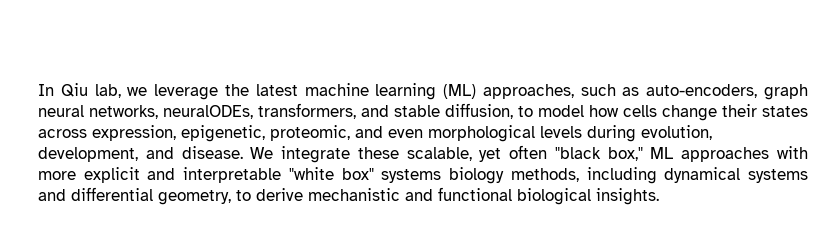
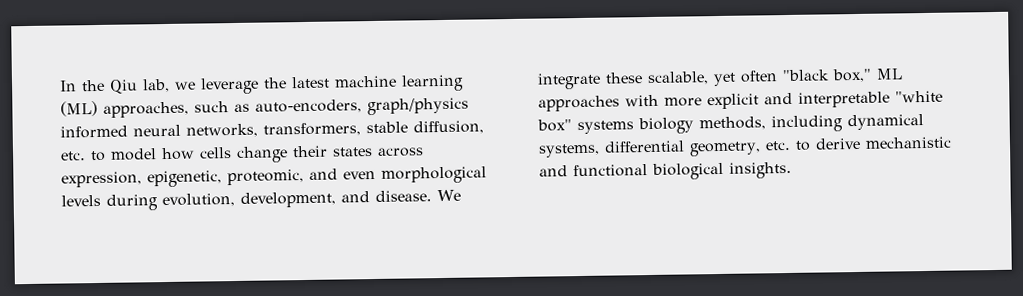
(54, 90) none -> [81,79,105,92] the
[764,84,809,100] [38,103,389,119] graph neural networks, neuralODEs, transformers, and -> [367,97,469,116] [60,122,361,139] graph/physics informed neural networks, transformers,
(513, 111) none -> [61,151,86,161] etc.
[748,169,809,183] [38,189,66,201] systems and -> [538,143,600,158] systems,
(231, 197) none -> [764,140,791,151] etc.

